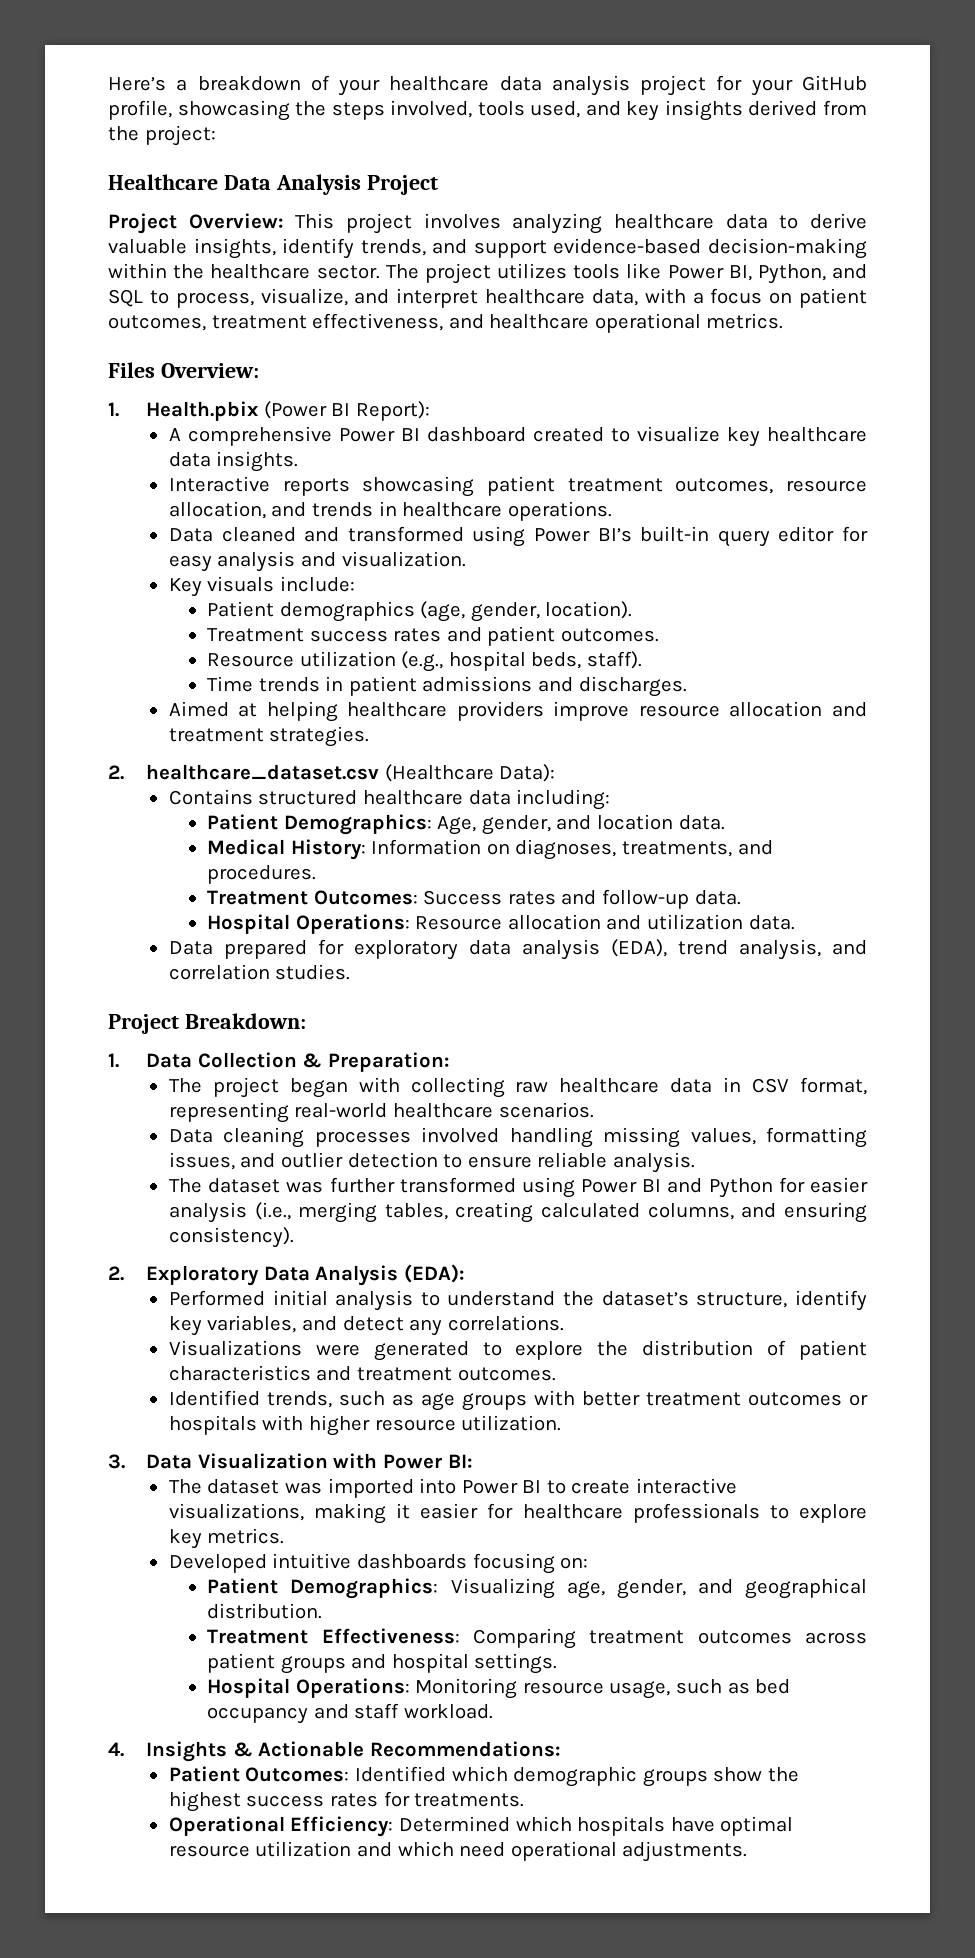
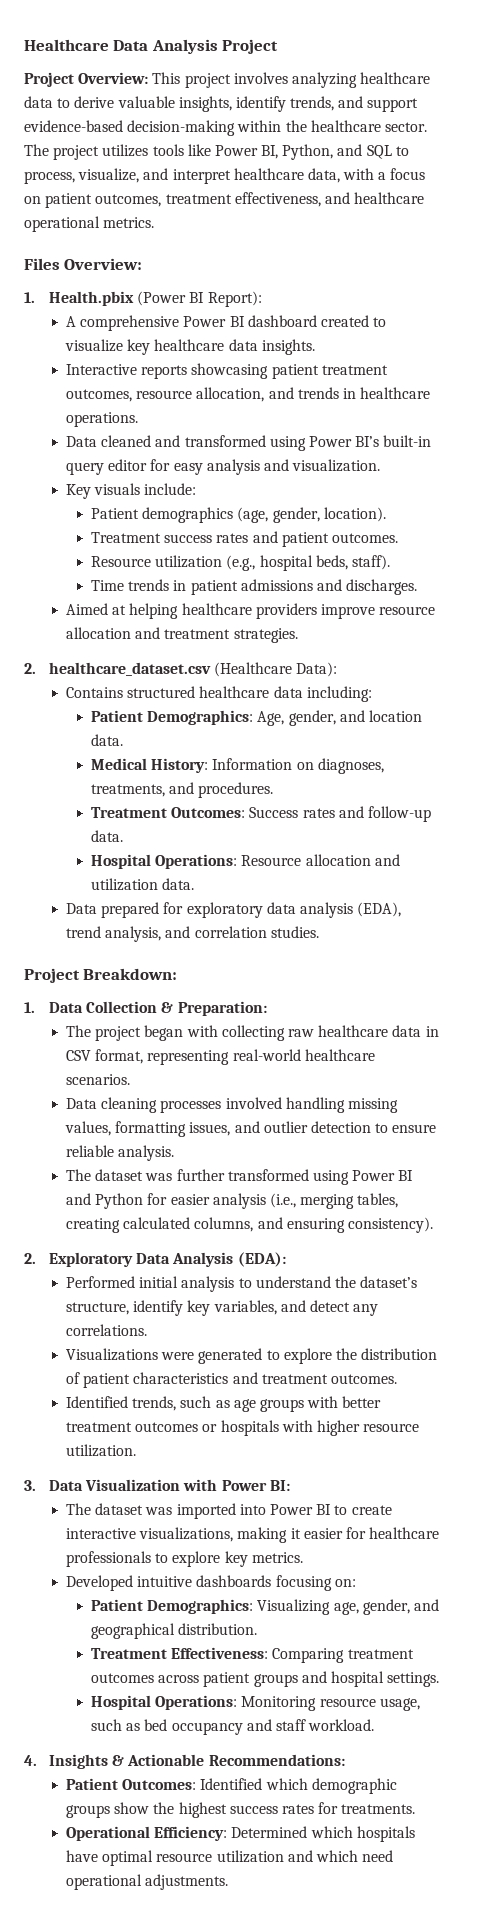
[108,75,867,96] [108,100,867,121] [108,125,216,146] Here’s a breakdown of your healthcare data analysis project for your GitHub profile, showcasing the steps involved, tools used, and key insights derived from the project: // -> (24, 45) none

